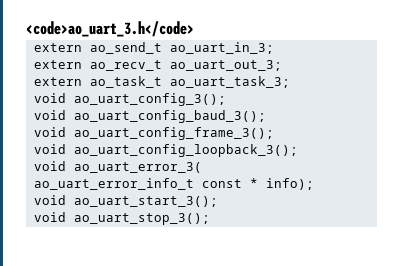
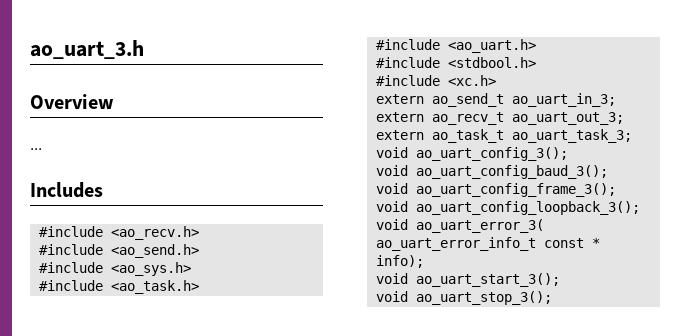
[26,21,194,37] <code>ao_uart_3.h</code> -> [30,40,144,59] [30,94,114,109] [30,148,42,150] [30,182,103,198] [39,226,199,240] [39,244,199,258] [39,262,191,276] [39,280,199,294] [376,39,536,53] [376,57,536,68] [376,75,496,86] ao_uart_3.h // Overview // ... // Includes // #include <ao_recv.h> // #include <ao_send.h> // #include <ao_sys.h> // #include <ao_task.h> // #include <ao_uart.h> // #include <stdbool.h> // #include <xc.h>

